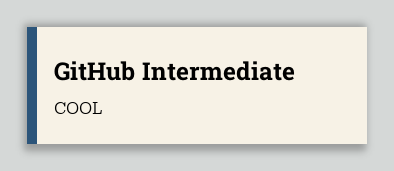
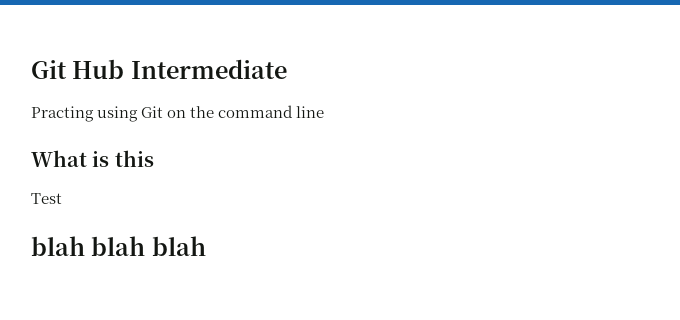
[54,61,135,81] GitHub -> [31,59,125,79] Git Hub
[54,102,103,114] COOL -> [31,105,325,122] [31,150,154,167] [31,193,62,204] [31,236,206,256] Practing using Git on the command line // What is this // Test // blah blah blah

